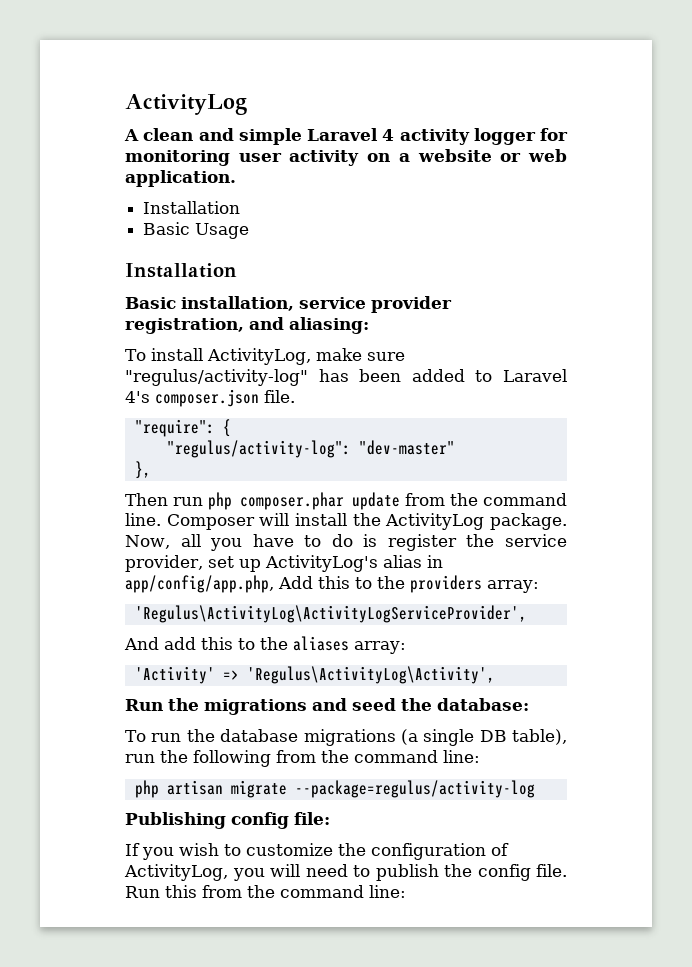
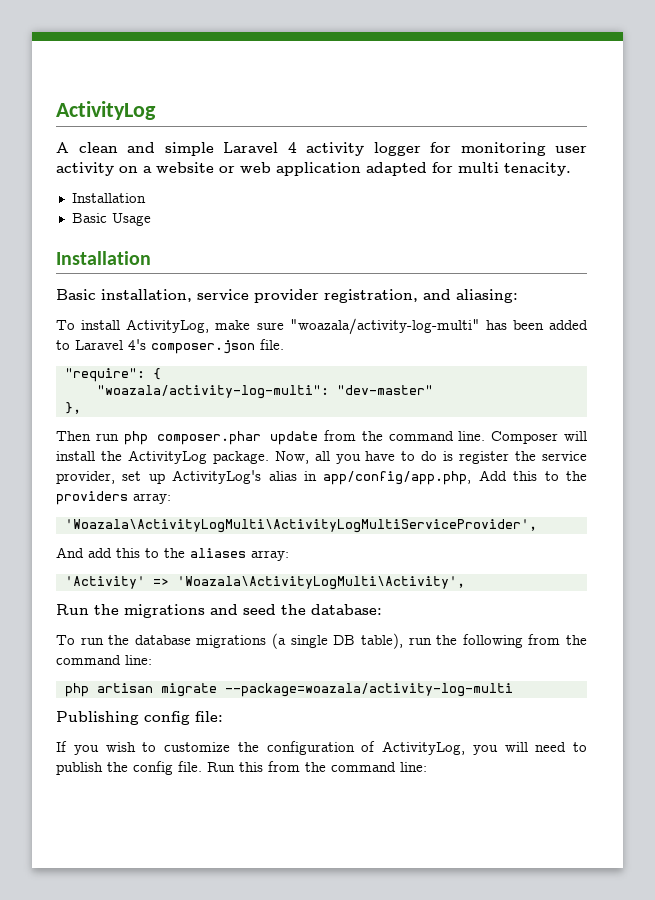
[125,170,236,187] application. -> [276,162,571,176] application adapted for multi tenacity.
[125,369,308,386] "regulus/activity-log" -> [289,318,480,335] "woazala/activity-log-multi"
[166,440,351,458] "regulus/activity-log": -> [96,385,329,399] "woazala/activity-log-multi":
[134,605,527,623] 'Regulus\ActivityLog\ActivityLogServiceProvider', -> [64,519,537,533] 'Woazala\ActivityLogMulti\ActivityLogMultiServiceProvider',
[246,666,495,684] 'Regulus\ActivityLog\Activity', -> [176,576,465,590] 'Woazala\ActivityLogMulti\Activity',
[294,780,535,798] --package=regulus/activity-log -> [224,683,513,697] --package=woazala/activity-log-multi

